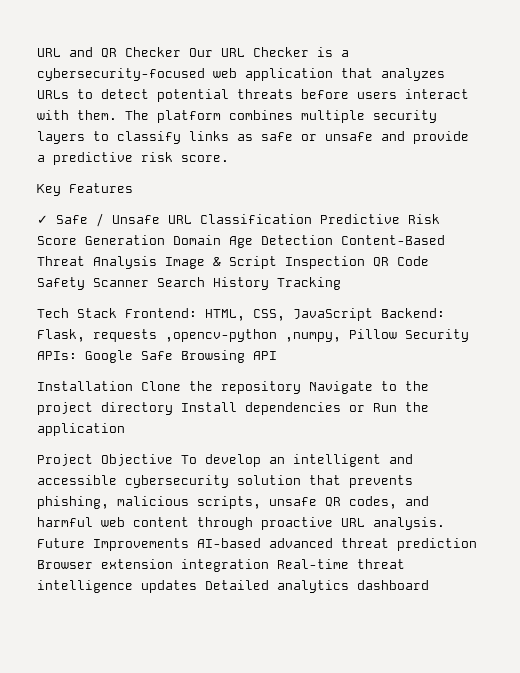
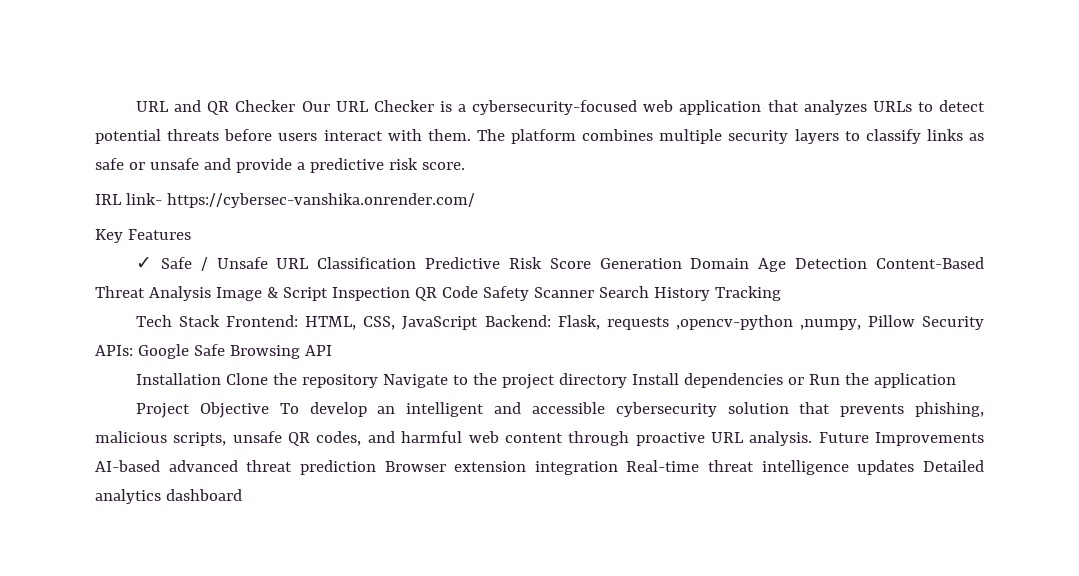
(229, 158) none -> [95,193,475,208] // IRL link- https://cybersec-vanshika.onrender.com/

